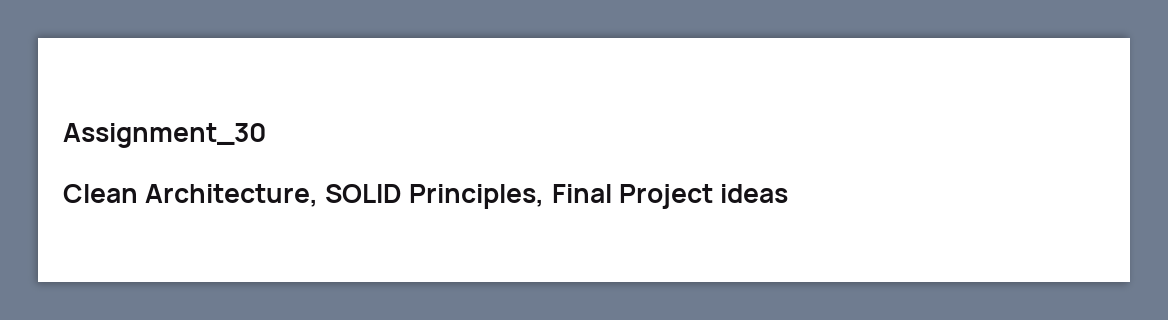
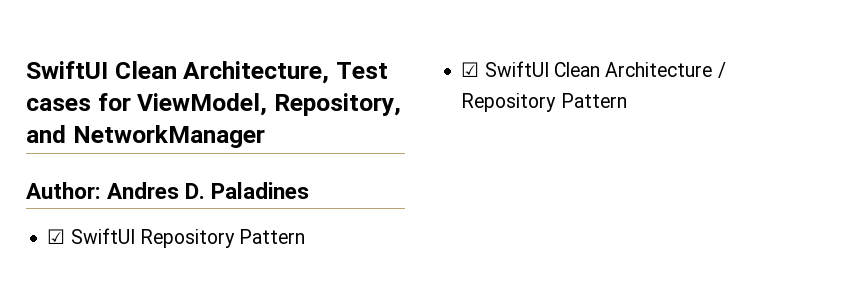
[63,123,266,148] Assignment_30 // -> [26,61,108,79] SwiftUI
[325,184,788,209] SOLID Principles, Final Project ideas -> [335,62,388,79] [26,93,401,116] [26,125,265,148] [26,182,310,199] [47,228,306,248] [461,61,726,78] [461,93,627,112] Test cases for ViewModel, Repository, and NetworkManager // Author: Andres D. Paladines // ☑ SwiftUI Repository Pattern // ☑ SwiftUI Clean Architecture / Repository Pattern

